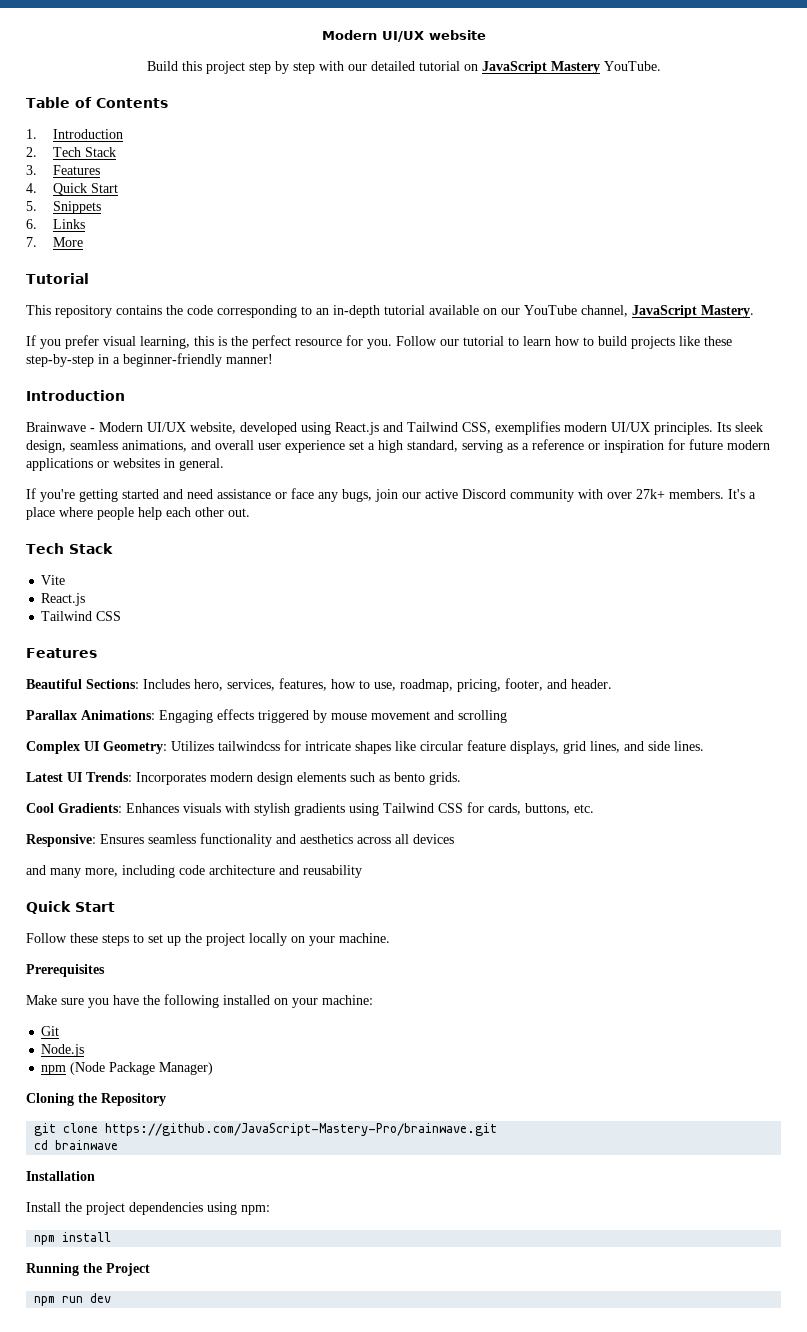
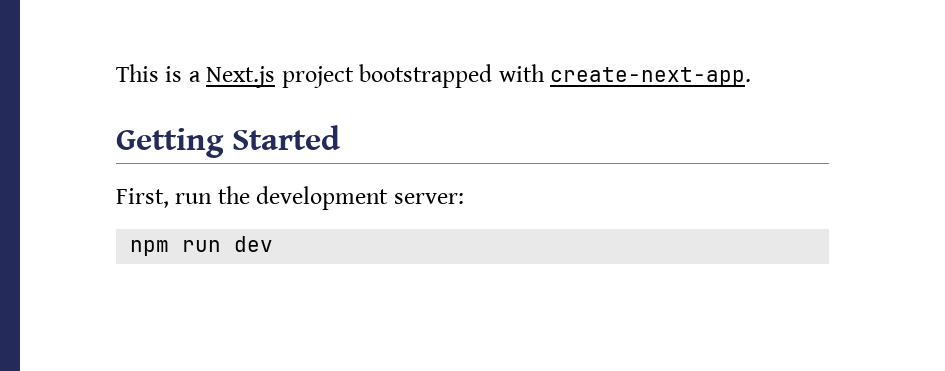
[321,30,486,42] [146,61,661,74] [26,97,168,108] [26,129,124,139] [26,147,117,157] [26,165,101,175] [26,183,119,195] [26,201,102,214] [26,219,86,229] [26,237,84,247] [26,273,89,284] [26,305,754,318] [26,335,732,349] [26,353,273,367] [26,390,125,401] [26,421,763,435] [26,439,770,453] [26,458,224,471] [26,488,756,502] [26,507,250,520] [26,543,113,554] [41,575,66,585] [41,593,86,606] [41,611,122,621] [26,648,97,658] [26,678,612,692] [26,709,507,723] [26,740,704,754] [26,772,461,785] [26,802,594,816] [26,833,454,847] [26,865,362,878] [26,901,115,914] [26,933,390,946] [26,964,105,977] [26,994,373,1008] [41,1026,60,1036] [41,1044,85,1057] [41,1062,214,1075] [26,1093,166,1106] [34,1123,498,1136] [34,1140,119,1150] [26,1171,95,1181] [26,1202,270,1215] [34,1232,112,1245] [26,1263,150,1276] Modern UI/UX website // Build this project step by step with our detailed tutorial on JavaScript Mastery YouTube. // Table of Contents // 1. Introduction // 2. Tech Stack // 3. Features // 4. Quick Start // 5. Snippets // 6. Links // 7. More // Tutorial // This repository contains the code corresponding to an in-depth tutorial available on our YouTube channel, JavaScript Mastery. // If you prefer visual learning, this is the perfect resource for you. Follow our tutorial to learn how to build projects like these step-by-step in a beginner-friendly manner! // Introduction // Brainwave - Modern UI/UX website, developed using React.js and Tailwind CSS, exemplifies modern UI/UX principles. Its sleek design, seamless animations, and overall user experience set a high standard, serving as a reference or inspiration for future modern applications or websites in general. // If you're getting started and need assistance or face any bugs, join our active Discord community with over 27k+ members. It's a place where people help each other out. // Tech Stack // Vite // React.js // Tailwind CSS // Features // Beautiful Sections: Includes hero, services, features, how to use, roadmap, pricing, footer, and header. // Parallax Animations: Engaging effects triggered by mouse movement and scrolling // Complex UI Geometry: Utilizes tailwindcss for intricate shapes like circular feature displays, grid lines, and side lines. // Latest UI Trends: Incorporates modern design elements such as bento grids. // Cool Gradients: Enhances visuals with stylish gradients using Tailwind CSS for cards, buttons, etc. // Responsive: Ensures seamless functionality and aesthetics across all devices // and many more, including code architecture and reusability // Quick Start // Follow these steps to set up the project locally on your machine. // Prerequisites // Make sure you have the following installed on your machine: // Git // Node.js // npm (Node Package Manager) // Cloning the Repository // git clone https://github.com/JavaScript-Mastery-Pro/brainwave.git // cd brainwave // Installation // Install the project dependencies using npm: // npm install // Running the Project -> [116,64,752,88] [116,125,340,158] [116,186,464,210] This is a Next.js project bootstrapped with create-next-app. // Getting Started // First, run the development server:

